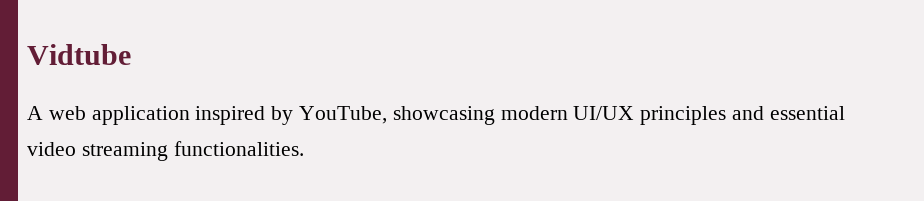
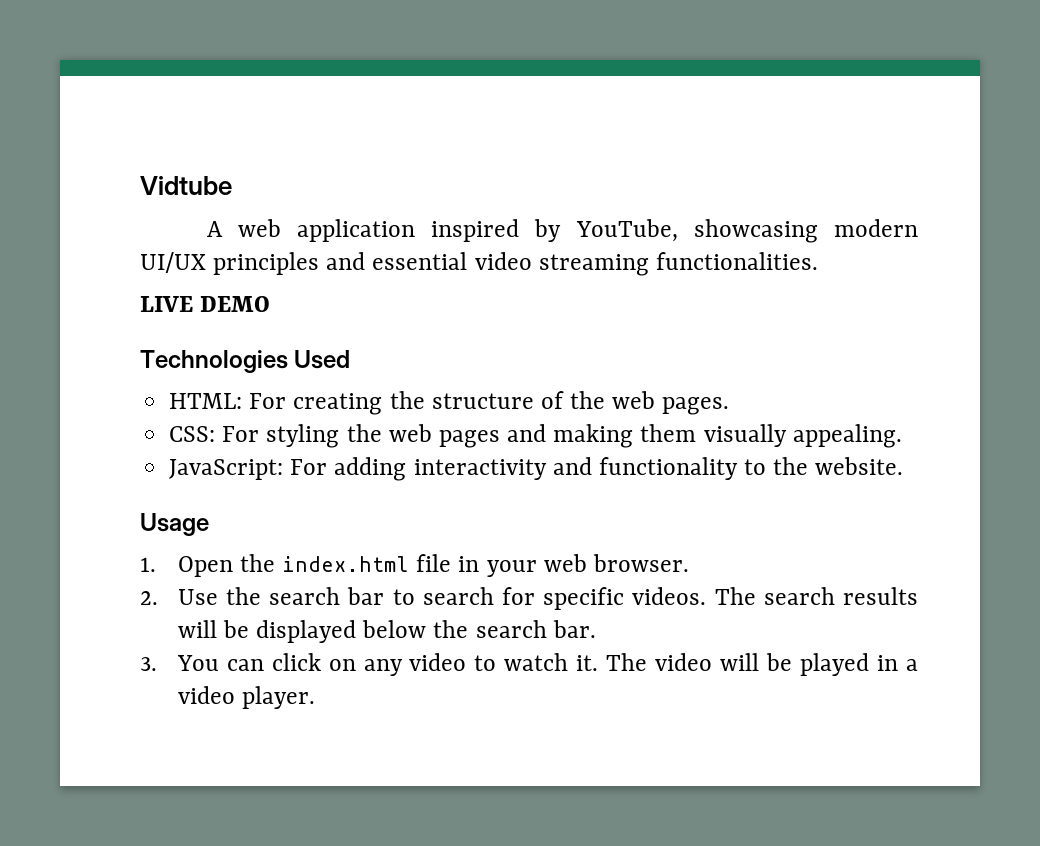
(304, 148) none -> [140,296,271,312] [140,350,351,373] [169,391,730,415] [169,424,902,448] [169,457,904,481] [140,513,209,536] [140,554,689,577] [140,587,918,610] [177,620,596,643] [140,653,918,676] [177,686,315,709] // LIVE DEMO // Technologies Used // HTML: For creating the structure of the web pages. // CSS: For styling the web pages and making them visually appealing. // JavaScript: For adding interactivity and functionality to the website. // Usage // 1. Open the index.html file in your web browser. // 2. Use the search bar to search for specific videos. The search results will be displayed below the search bar. // 3. You can click on any video to watch it. The video will be played in a video player.

